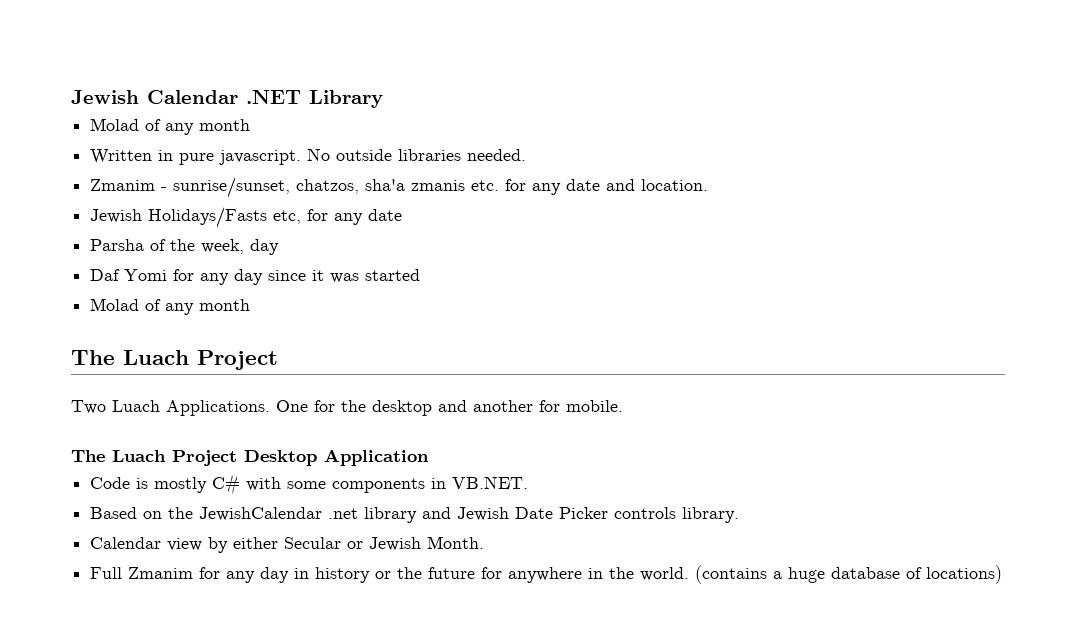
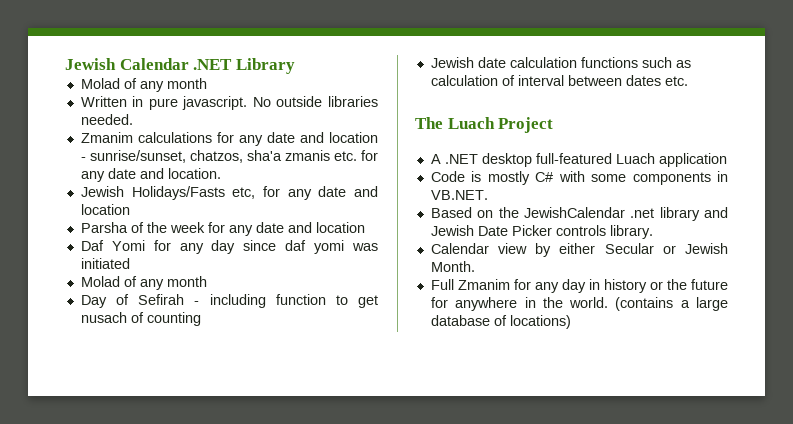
(156, 185) none -> [137,132,378,146] calculations for any date and location
(403, 215) none -> [354,186,379,197] [80,204,130,215] and location
[201,239,280,255] week, day -> [169,222,365,236] week for any date and location
[312,269,421,283] [90,298,251,315] [71,350,278,370] [71,400,623,416] [71,449,429,466] it was started // Molad of any month // The Luach Project // Two Luach Applications. One for the desktop and another for mobile. // The Luach Project Desktop Application -> [285,240,378,254] [80,258,130,269] [80,276,207,290] [80,294,378,308] [80,312,201,326] [430,57,691,68] [430,75,688,86] [415,117,554,133] [430,153,727,167] daf yomi was initiated // Molad of any month // Day of Sefirah - including function to get nusach of counting // Jewish date calculation functions such as calculation of interval between dates etc. // The Luach Project // A .NET desktop full-featured Luach application
[788,567,826,583] huge -> [696,297,728,311] large

